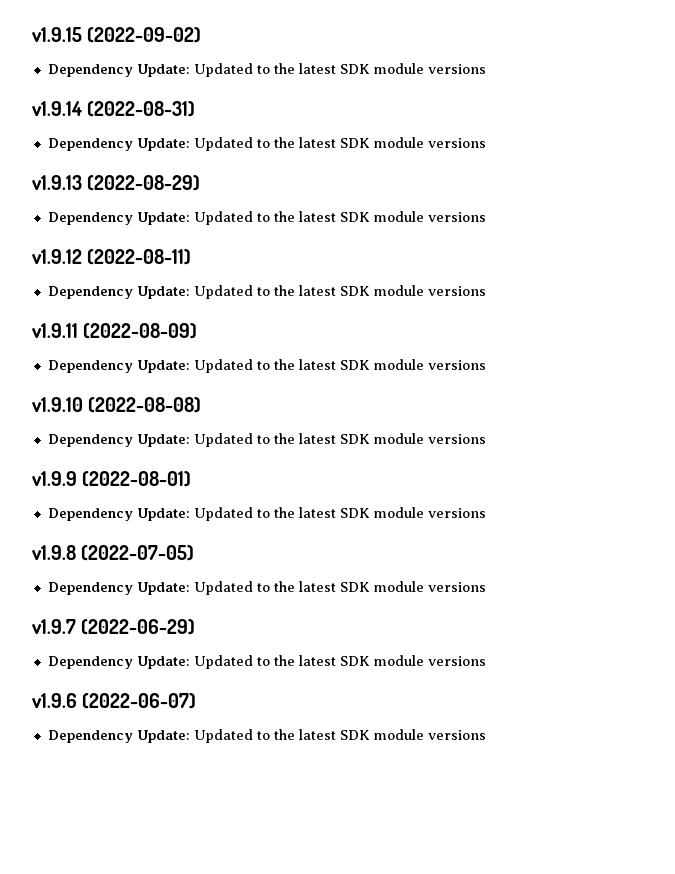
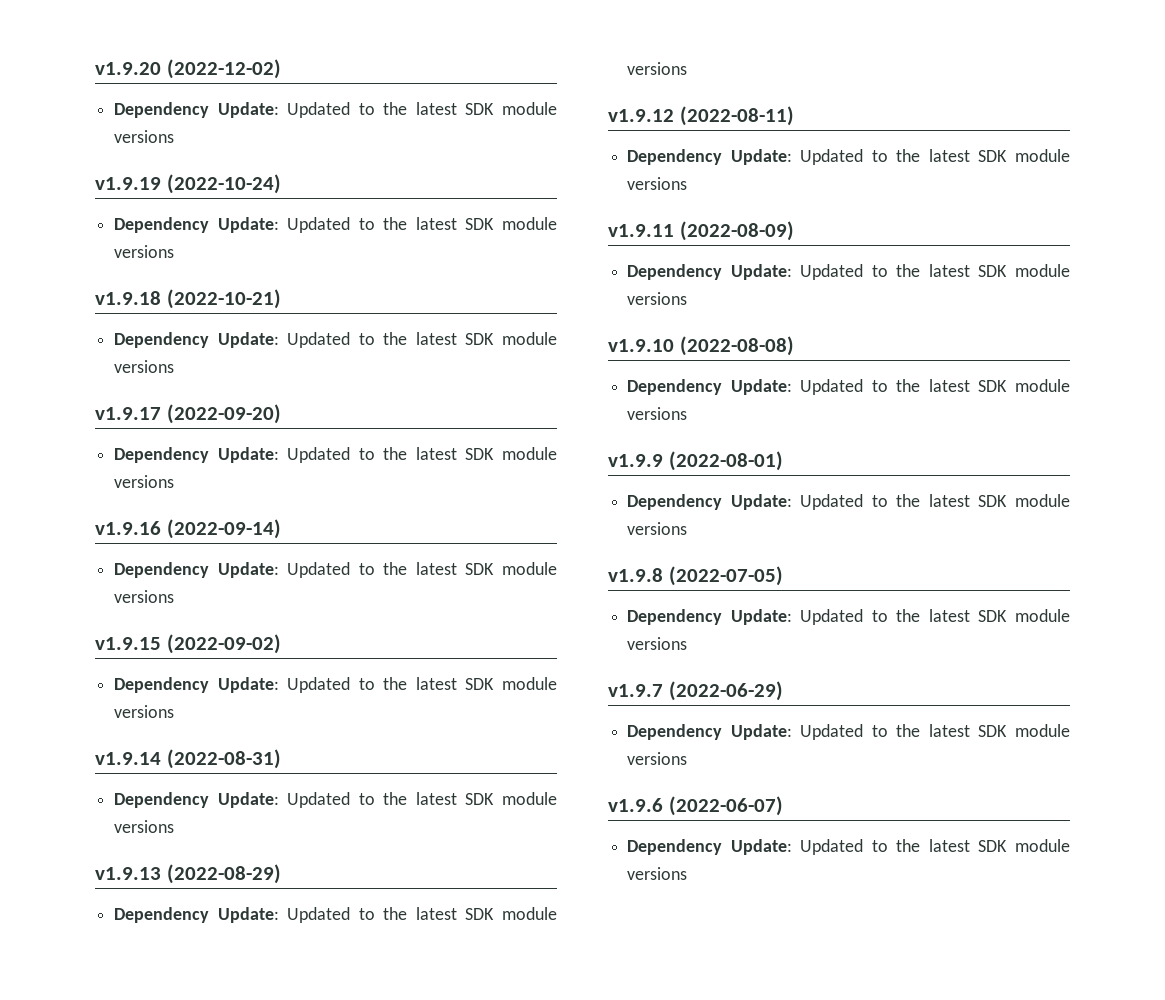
(32, 34) none -> [95,59,281,79] [114,102,557,118] [114,130,175,143] [95,174,281,194] [114,217,557,233] [114,245,175,258] [95,289,281,309] [114,332,557,348] [114,360,175,373] [95,404,281,424] [114,447,557,463] [114,475,175,488] [95,519,281,539] [114,562,557,578] [114,590,175,603] v1.9.20 (2022-12-02) // Dependency Update: Updated to the latest SDK module versions // v1.9.19 (2022-10-24) // Dependency Update: Updated to the latest SDK module versions // v1.9.18 (2022-10-21) // Dependency Update: Updated to the latest SDK module versions // v1.9.17 (2022-09-20) // Dependency Update: Updated to the latest SDK module versions // v1.9.16 (2022-09-14) // Dependency Update: Updated to the latest SDK module versions //

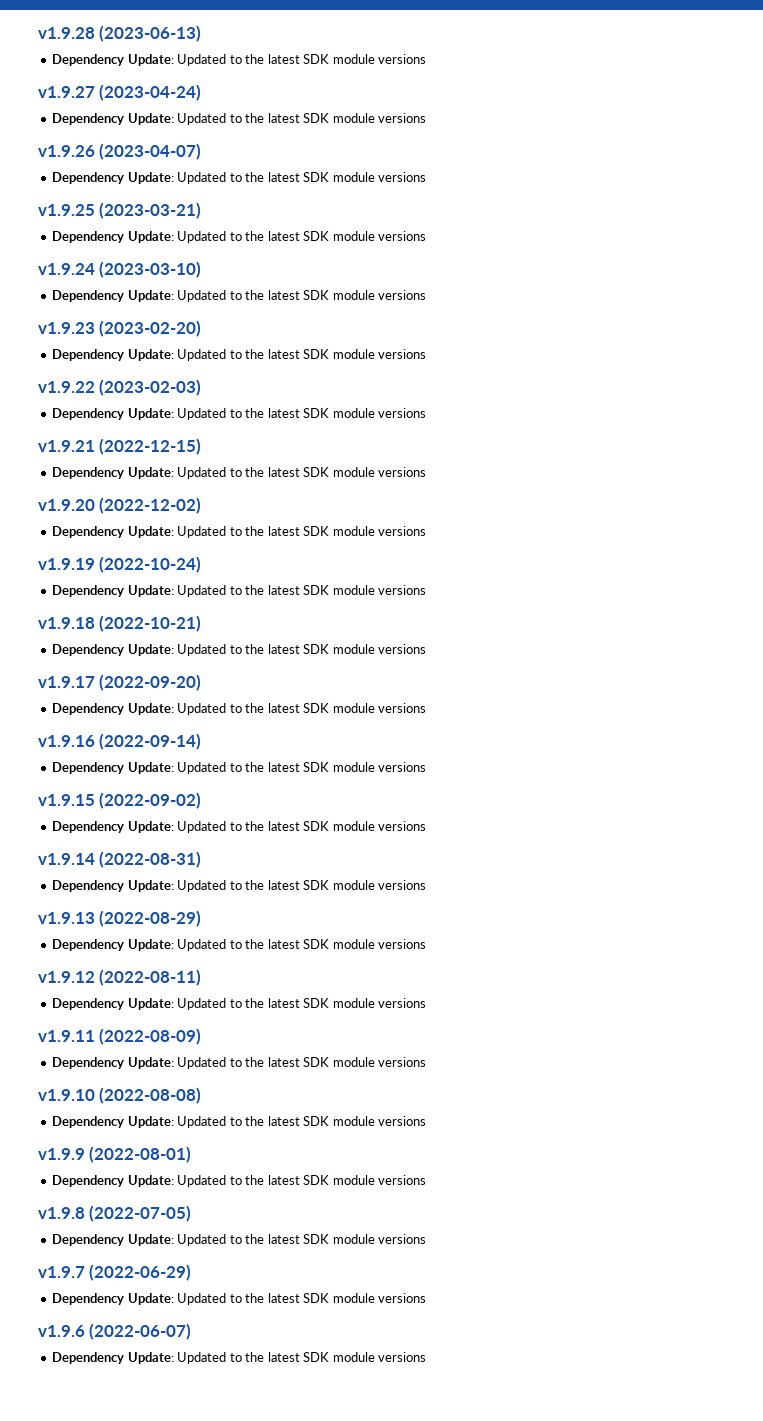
(95, 68) none -> [38,25,202,42] [52,54,427,66] [38,84,202,101] [52,113,427,125] [38,143,202,160] [52,172,427,184] [38,202,202,219] [52,231,427,243] [38,261,202,278] [52,290,427,302] [38,320,202,337] [52,349,427,361] [38,379,202,396] [52,408,427,420] [38,438,202,455] [52,467,427,479] v1.9.28 (2023-06-13) // Dependency Update: Updated to the latest SDK module versions // v1.9.27 (2023-04-24) // Dependency Update: Updated to the latest SDK module versions // v1.9.26 (2023-04-07) // Dependency Update: Updated to the latest SDK module versions // v1.9.25 (2023-03-21) // Dependency Update: Updated to the latest SDK module versions // v1.9.24 (2023-03-10) // Dependency Update: Updated to the latest SDK module versions // v1.9.23 (2023-02-20) // Dependency Update: Updated to the latest SDK module versions // v1.9.22 (2023-02-03) // Dependency Update: Updated to the latest SDK module versions // v1.9.21 (2022-12-15) // Dependency Update: Updated to the latest SDK module versions //

